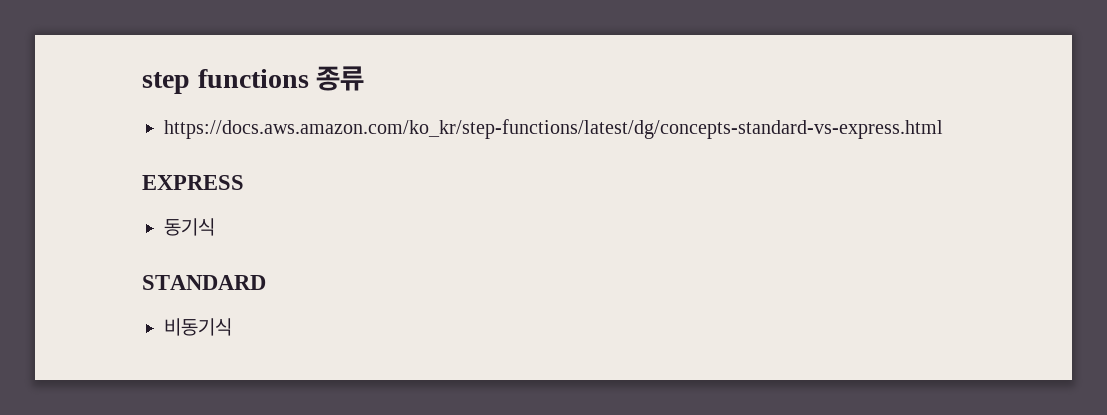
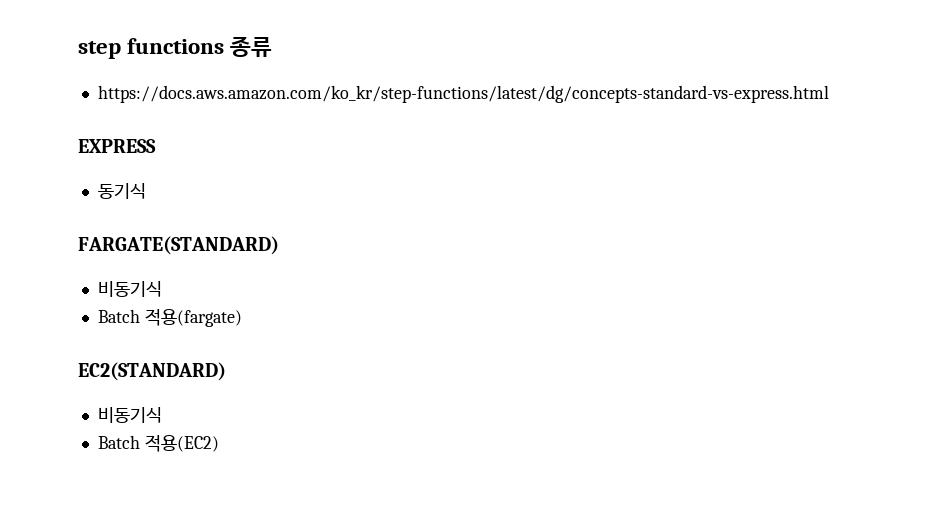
[142,275,266,290] [164,318,232,336] STANDARD // 비동기식 -> [78,236,279,255] [97,281,162,297] [97,309,242,327] [78,362,226,381] [97,407,162,423] [97,435,219,452] FARGATE(STANDARD) // 비동기식 // Batch 적용(fargate) // EC2(STANDARD) // 비동기식 // Batch 적용(EC2)

